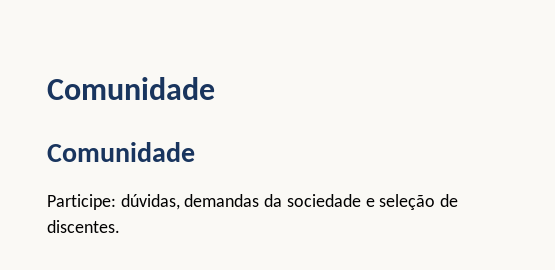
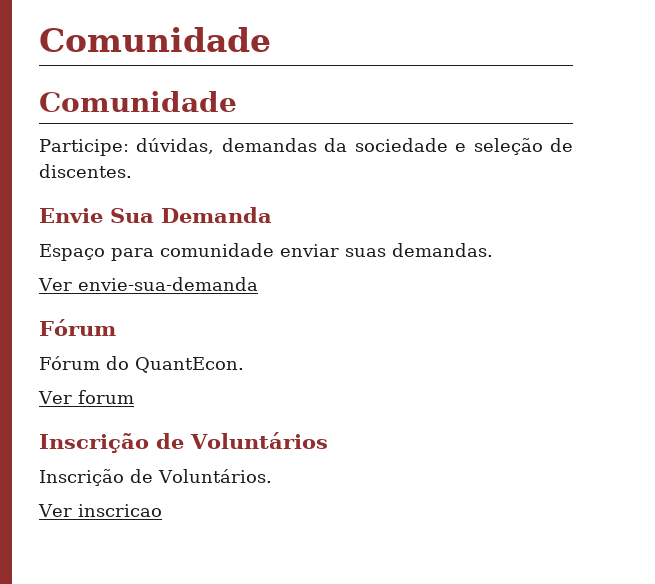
(120, 226) none -> [39,207,272,223] [39,243,493,261] [38,277,258,291] [39,319,116,336] [39,356,244,373] [38,390,134,404] [39,432,328,453] [39,469,272,486] [38,504,162,517] // Envie Sua Demanda // Espaço para comunidade enviar suas demandas. // Ver envie-sua-demanda // Fórum // Fórum do QuantEcon. // Ver forum // Inscrição de Voluntários // Inscrição de Voluntários. // Ver inscricao

